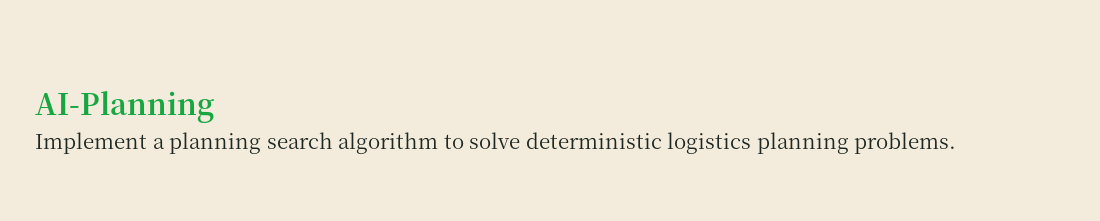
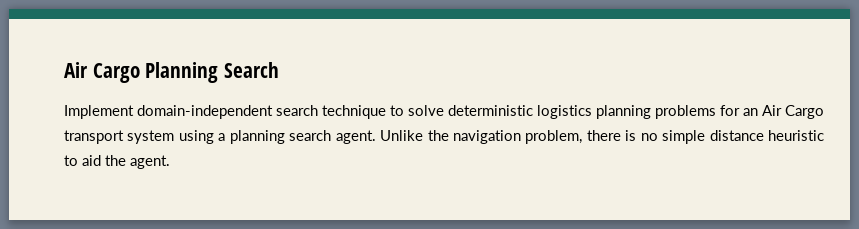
[35,91,214,123] [35,132,439,154] AI-Planning // Implement a planning search algorithm -> [64,62,279,83] [64,105,386,119] Air Cargo Planning Search // Implement domain-independent search technique
[854,132,957,154] problems. -> [655,105,824,119] [64,130,824,144] [64,155,170,169] problems for an Air Cargo transport system using a planning search agent. Unlike the navigation problem, there is no simple distance heuristic to aid the agent.

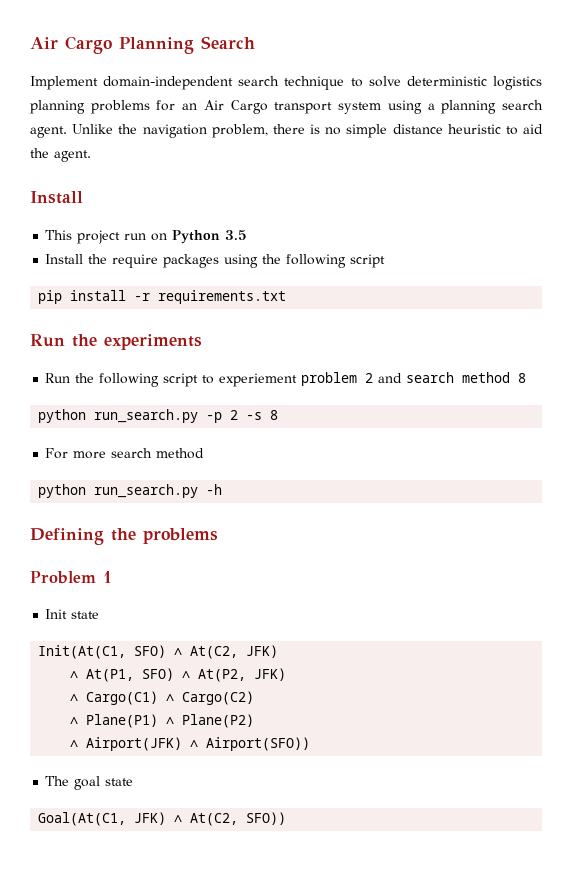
(170, 162) none -> [30,191,83,204] [45,230,248,244] [45,254,386,268] [38,290,287,304] [30,334,202,350] [45,372,527,387] [38,409,279,423] [45,448,205,459] [38,484,223,498] [30,528,218,545] [30,571,112,584] [45,609,100,619] [38,645,279,659] [70,668,287,682] [70,691,255,705] [70,714,255,728] [70,737,311,751] [45,776,134,790] [38,812,287,826] // Install // This project run on Python 3.5 // Install the require packages using the following script // pip install -r requirements.txt // Run the experiments // Run the following script to experiement problem 2 and search method 8 // python run_search.py -p 2 -s 8 // For more search method // python run_search.py -h // Defining the problems // Problem 1 // Init state // Init(At(C1, SFO) ∧ At(C2, JFK) // ∧ At(P1, SFO) ∧ At(P2, JFK) // ∧ Cargo(C1) ∧ Cargo(C2) // ∧ Plane(P1) ∧ Plane(P2) // ∧ Airport(JFK) ∧ Airport(SFO)) // The goal state // Goal(At(C1, JFK) ∧ At(C2, SFO))

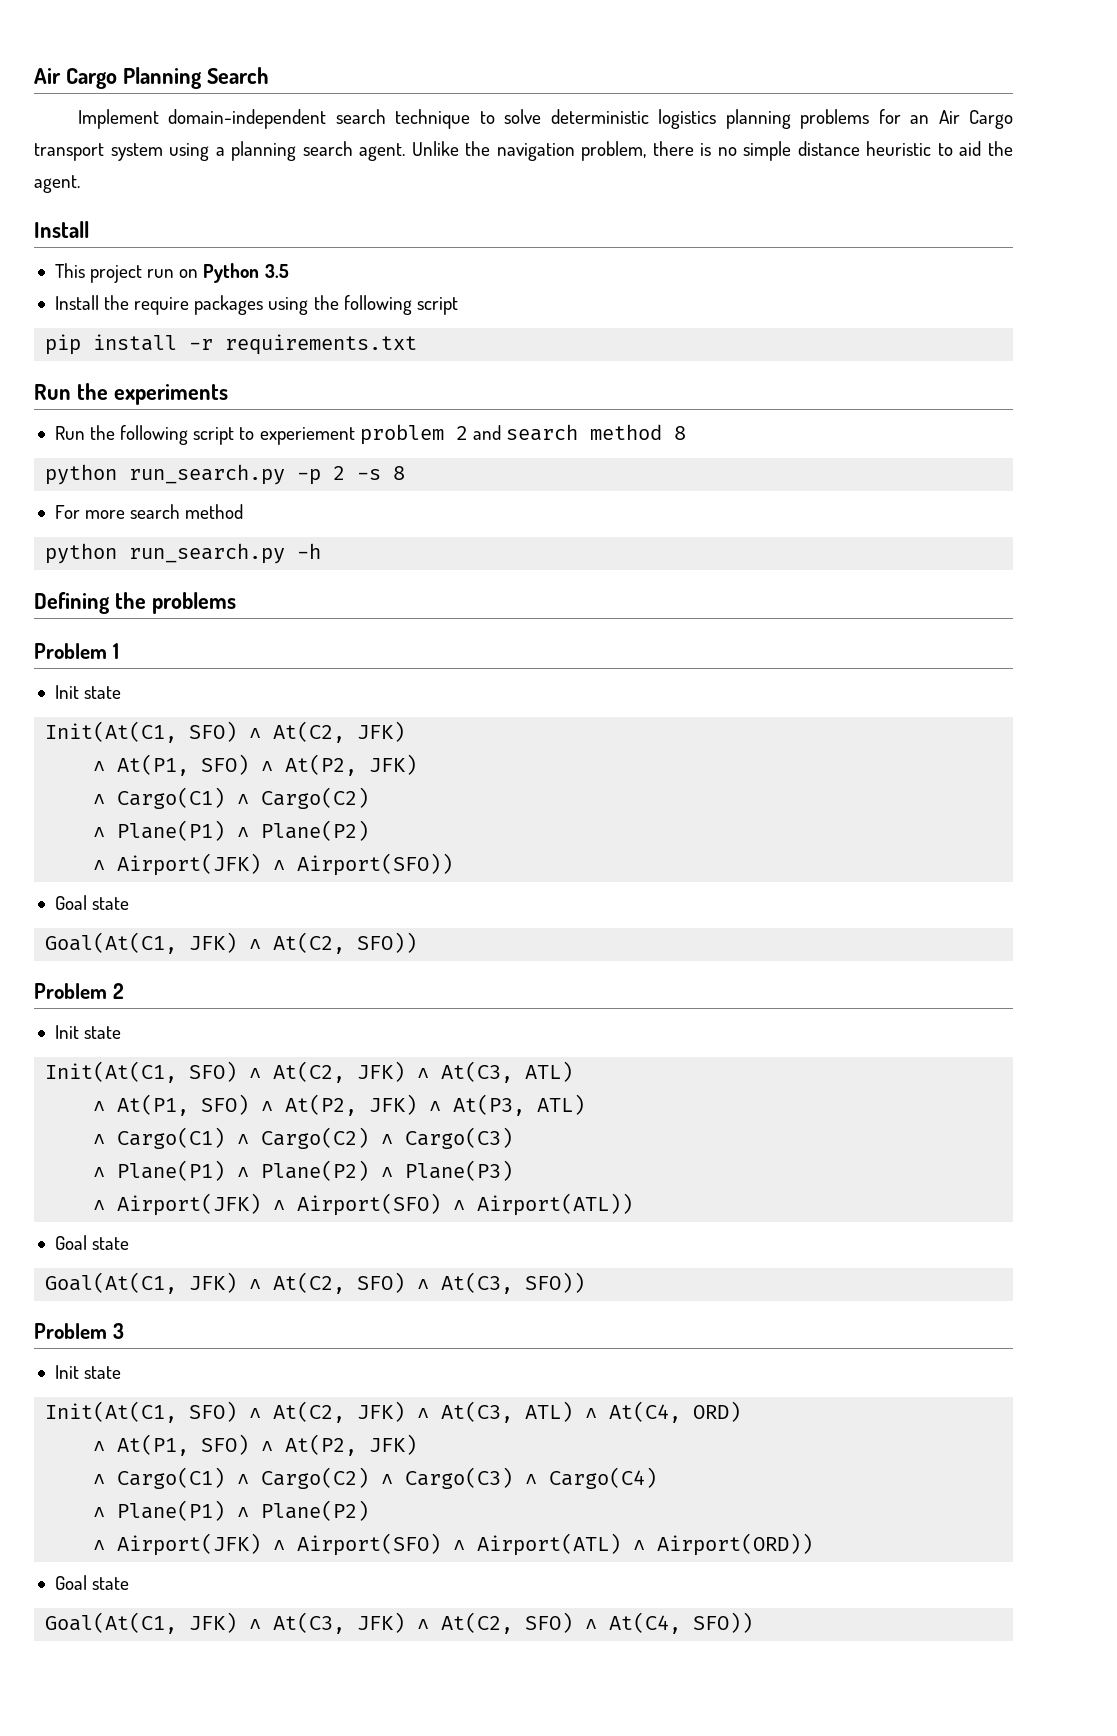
[45,776,101,790] The goal -> [54,895,87,910] Goal
(287, 818) none -> [34,983,124,999] [54,1025,122,1039] [45,1061,574,1083] [93,1094,586,1116] [93,1127,514,1149] [93,1160,514,1181] [93,1193,634,1216] [54,1235,130,1250] [45,1272,586,1294] [34,1323,124,1339] [54,1365,122,1379] [45,1401,742,1423] [93,1434,418,1456] [93,1467,658,1489] [93,1500,370,1521] [93,1533,814,1556] [54,1575,130,1590] [45,1612,754,1634] // Problem 2 // Init state // Init(At(C1, SFO) ∧ At(C2, JFK) ∧ At(C3, ATL) // ∧ At(P1, SFO) ∧ At(P2, JFK) ∧ At(P3, ATL) // ∧ Cargo(C1) ∧ Cargo(C2) ∧ Cargo(C3) // ∧ Plane(P1) ∧ Plane(P2) ∧ Plane(P3) // ∧ Airport(JFK) ∧ Airport(SFO) ∧ Airport(ATL)) // Goal state // Goal(At(C1, JFK) ∧ At(C2, SFO) ∧ At(C3, SFO)) // Problem 3 // Init state // Init(At(C1, SFO) ∧ At(C2, JFK) ∧ At(C3, ATL) ∧ At(C4, ORD) // ∧ At(P1, SFO) ∧ At(P2, JFK) // ∧ Cargo(C1) ∧ Cargo(C2) ∧ Cargo(C3) ∧ Cargo(C4) // ∧ Plane(P1) ∧ Plane(P2) // ∧ Airport(JFK) ∧ Airport(SFO) ∧ Airport(ATL) ∧ Airport(ORD)) // Goal state // Goal(At(C1, JFK) ∧ At(C3, JFK) ∧ At(C2, SFO) ∧ At(C4, SFO))

